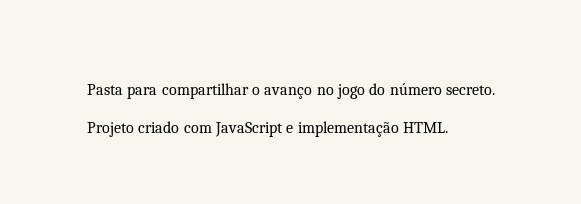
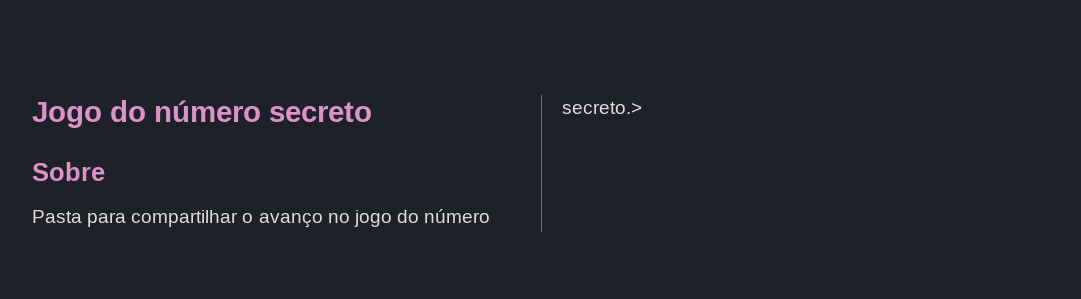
(87, 89) none -> [32,100,372,128] [32,162,105,181] Jogo do número secreto // Sobre //
[445,85,495,95] [87,121,448,137] secreto. // Projeto criado com JavaScript e implementação HTML. -> [562,102,642,114] secreto.>

